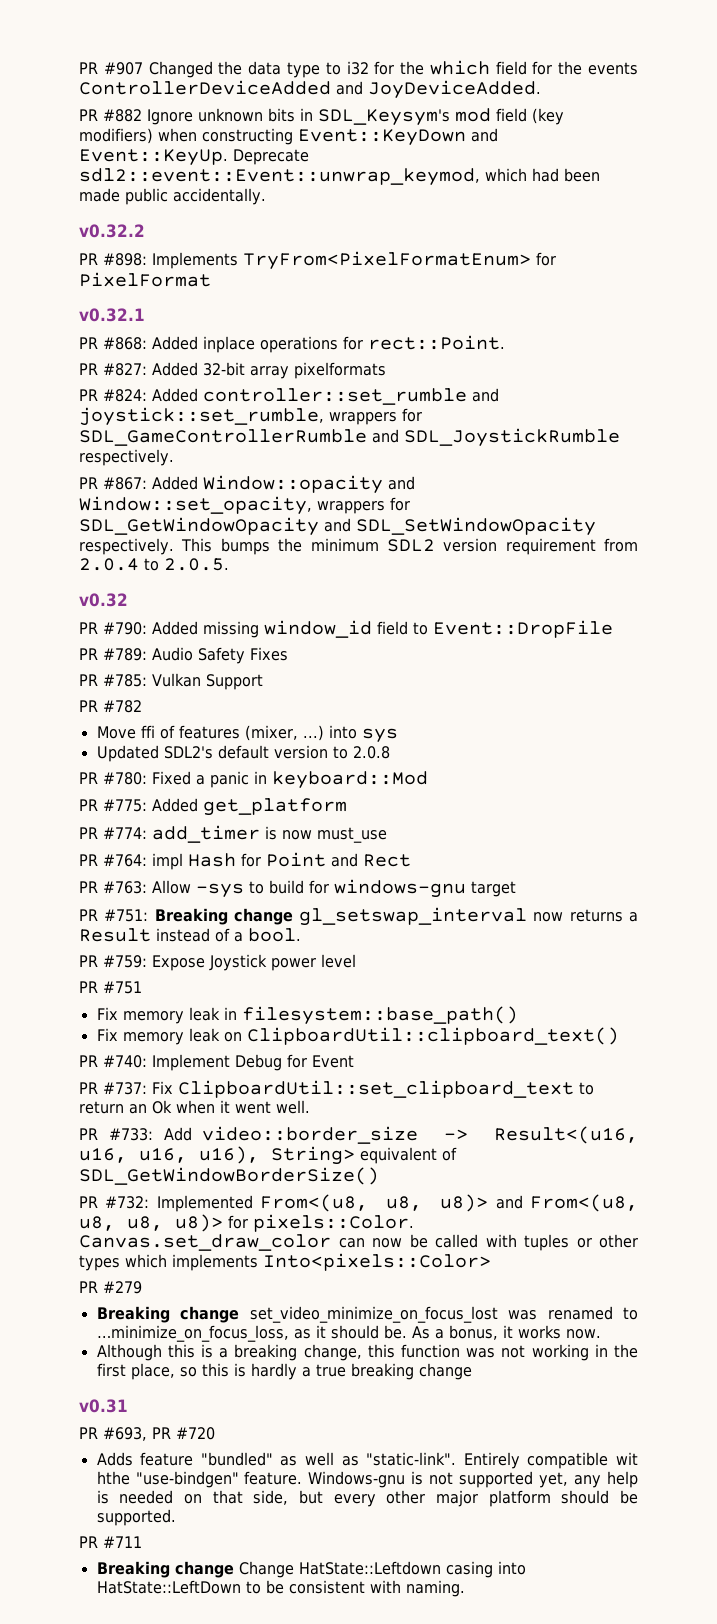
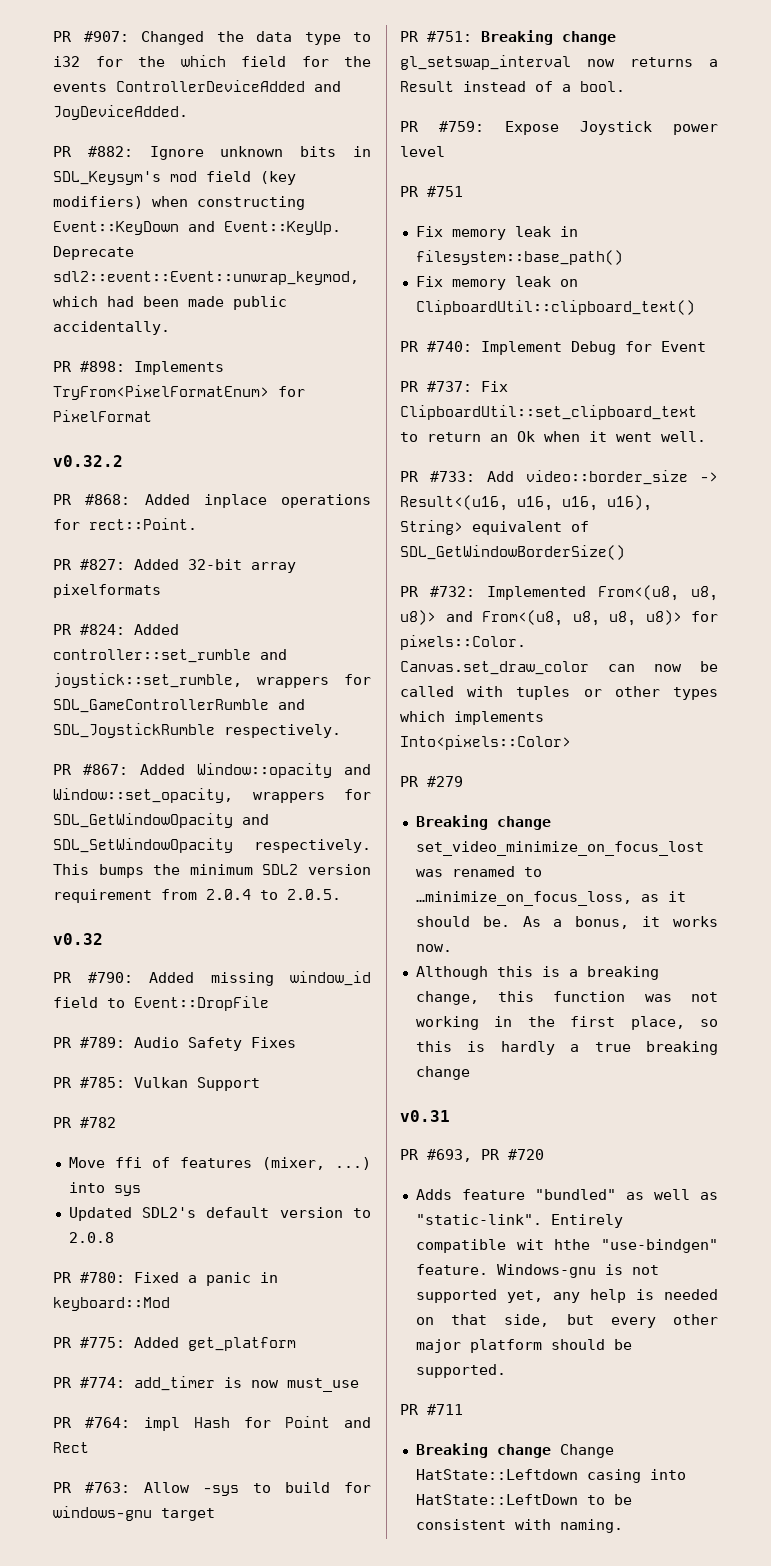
[79,62,143,75] PR #907 -> [53,31,129,42] PR #907:
[103,109,142,122] #882 -> [87,146,133,157] #882:
[79,224,145,238] // v0.32.2 -> (170, 328) none
[79,308,145,322] v0.32.1 -> [53,455,123,467] v0.32.2

